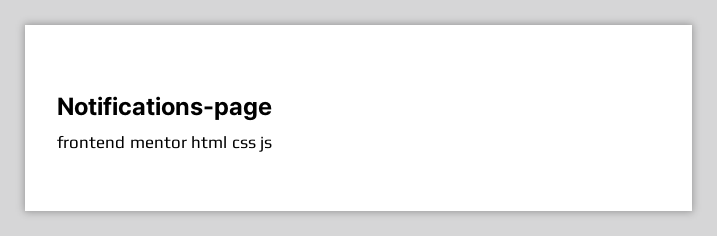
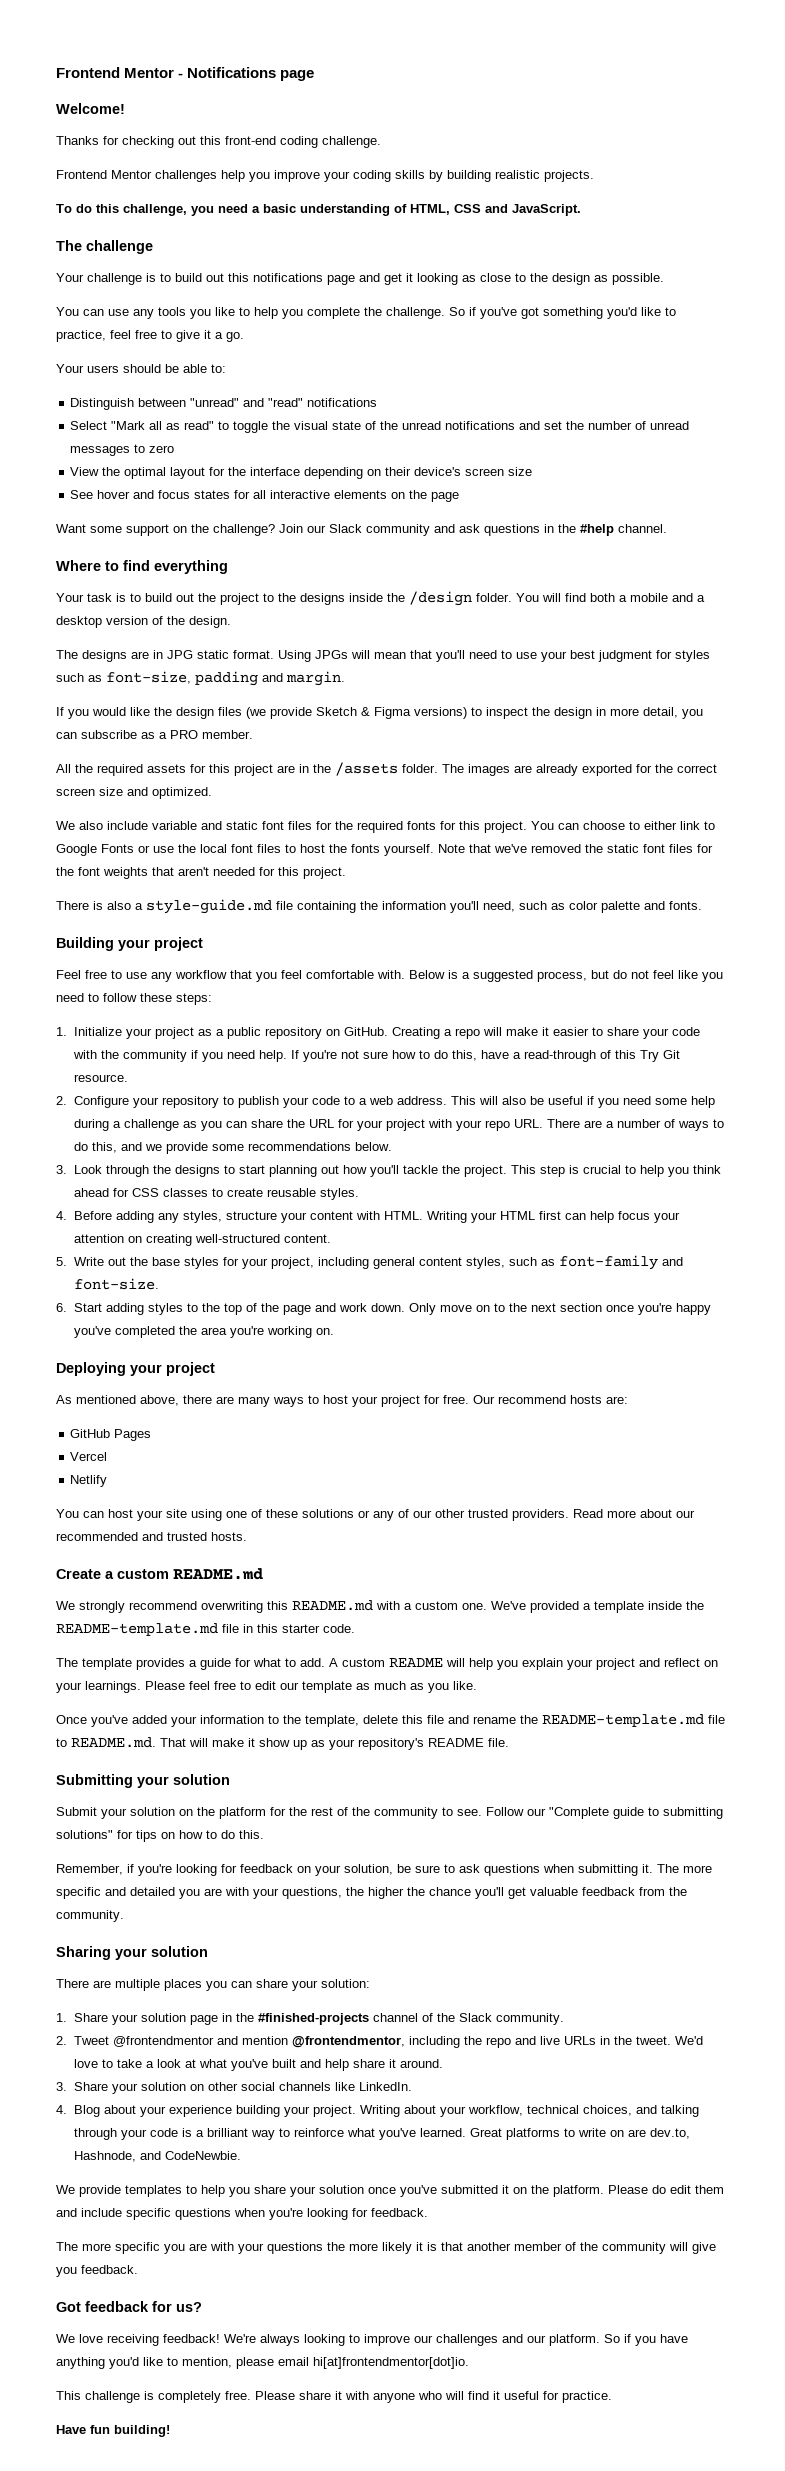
[57,96,272,121] [57,135,273,152] Notifications-page // frontend mentor html css js -> [56,67,315,81] [56,103,125,114] [56,136,381,148] [56,170,594,182] [56,204,581,216] [56,240,153,254] [56,273,664,285] [56,307,676,319] [56,330,244,342] [56,364,226,373] [70,398,378,410] [70,421,690,433] [70,444,175,456] [70,467,533,479] [70,490,460,502] [56,524,667,536] [56,560,228,574] [56,591,705,606] [56,616,231,628] [56,650,710,662] [56,671,345,686] [56,707,703,719] [56,730,253,739] [56,762,717,776] [56,787,212,799] [56,821,715,833] [56,844,713,856] [56,867,346,879] [56,899,702,914] [56,937,203,951] [56,970,723,982] [56,993,212,1005] [56,1027,700,1039] [72,1050,680,1062] [73,1074,128,1082] [56,1096,715,1108] [73,1119,724,1131] [73,1142,392,1154] [56,1165,721,1177] [73,1188,359,1200] [56,1211,680,1223] [73,1234,331,1246] [56,1255,683,1270] [73,1278,159,1290] [56,1303,711,1315] [73,1326,334,1338] [56,1362,215,1376] [56,1395,628,1407] [70,1429,152,1441] [70,1452,108,1461] [70,1475,108,1487] [56,1509,695,1521] [56,1532,247,1541] [56,1568,263,1580] [56,1600,704,1613] [56,1623,355,1636] [56,1658,718,1670] [56,1681,477,1693] [56,1714,725,1727] [56,1737,509,1750] [56,1774,230,1788] [56,1807,723,1819] [56,1830,264,1842] [56,1864,712,1876] [56,1887,687,1899] [56,1910,124,1922] [56,1946,208,1960] [56,1979,370,1991] [56,2013,564,2025] [56,2036,703,2048] [73,2059,443,2071] [56,2082,412,2094] [56,2105,699,2117] [73,2128,690,2140] [73,2151,241,2162] [56,2185,724,2197] [56,2208,428,2220] [56,2242,716,2254] [56,2265,138,2277] [56,2301,202,2312] [56,2334,688,2346] [56,2357,469,2369] [56,2391,612,2403] [56,2425,170,2437] Frontend Mentor - Notifications page // Welcome! // Thanks for checking out this front-end coding challenge. // Frontend Mentor challenges help you improve your coding skills by building realistic projects. // To do this challenge, you need a basic understanding of HTML, CSS and JavaScript. // The challenge // Your challenge is to build out this notifications page and get it looking as close to the design as possible. // You can use any tools you like to help you complete the challenge. So if you've got something you'd like to practice, feel free to give it a go. // Your users should be able to: // Distinguish between "unread" and "read" notifications // Select "Mark all as read" to toggle the visual state of the unread notifications and set the number of unread messages to zero // View the optimal layout for the interface depending on their device's screen size // See hover and focus states for all interactive elements on the page // Want some support on the challenge? Join our Slack community and ask questions in the #help channel. // Where to find everything // Your task is to build out the project to the designs inside the /design folder. You will find both a mobile and a desktop version of the design. // The designs are in JPG static format. Using JPGs will mean that you'll need to use your best judgment for styles such as font-size, padding and margin. // If you would like the design files (we provide Sketch & Figma versions) to inspect the design in more detail, you can subscribe as a PRO member. // All the required assets for this project are in the /assets folder. The images are already exported for the correct screen size and optimized. // We also include variable and static font files for the required fonts for this project. You can choose to either link to Google Fonts or use the local font files to host the fonts yourself. Note that we've removed the static font files for the font weights that aren't needed for this project. // There is also a style-guide.md file containing the information you'll need, such as color palette and fonts. // Building your project // Feel free to use any workflow that you feel comfortable with. Below is a suggested process, but do not feel like you need to follow these steps: // 1. Initialize your project as a public repository on GitHub. Creating a repo will make it easier to share your code with the community if you need help. If you're not sure how to do this, have a read-through of this Try Git resource. // 2. Configure your repository to publish your code to a web address. This will also be useful if you need some help during a challenge as you can share the URL for your project with your repo URL. There are a number of ways to do this, and we provide some recommendations below. // 3. Look through the designs to start planning out how you'll tackle the project. This step is crucial to help you think ahead for CSS classes to create reusable styles. // 4. Before adding any styles, structure your content with HTML. Writing your HTML first can help focus your attention on creating well-structured content. // 5. Write out the base styles for your project, including general content styles, such as font-family and font-size. // 6. Start adding styles to the top of the page and work down. Only move on to the next section once you're happy you've completed the area you're working on. // Deploying your project // As mentioned above, there are many ways to host your project for free. Our recommend hosts are: // GitHub Pages // Vercel // Netlify // You can host your site using one of these solutions or any of our other trusted providers. Read more about our recommended and trusted hosts. // Create a custom README.md // We strongly recommend overwriting this README.md with a custom one. We've provided a template inside the README-template.md file in this starter code. // The template provides a guide for what to add. A custom README will help you explain your project and reflect on your learnings. Please feel free to edit our template as much as you like. // Once you've added your information to the template, delete this file and rename the README-template.md file to README.md. That will make it show up as your repository's README file. // Submitting your solution // Submit your solution on the platform for the rest of the community to see. Follow our "Complete guide to submitting solutions" for tips on how to do this. // Remember, if you're looking for feedback on your solution, be sure to ask questions when submitting it. The more specific and detailed you are with your questions, the higher the chance you'll get valuable feedback from the community. // Sharing your solution // There are multiple places you can share your solution: // 1. Share your solution page in the #finished-projects channel of the Slack community. // 2. Tweet @frontendmentor and mention @frontendmentor, including the repo and live URLs in the tweet. We'd love to take a look at what you've built and help share it around. // 3. Share your solution on other social channels like LinkedIn. // 4. Blog about your experience building your project. Writing about your workflow, technical choices, and talking through your code is a brilliant way to reinforce what you've learned. Great platforms to write on are dev.to, Hashnode, and CodeNewbie. // We provide templates to help you share your solution once you've submitted it on the platform. Please do edit them and include specific questions when you're looking for feedback. // The more specific you are with your questions the more likely it is that another member of the community will give you feedback. // Got feedback for us? // We love receiving feedback! We're always looking to improve our challenges and our platform. So if you have anything you'd like to mention, please email hi[at]frontendmentor[dot]io. // This challenge is completely free. Please share it with anyone who will find it useful for practice. // Have fun building!

